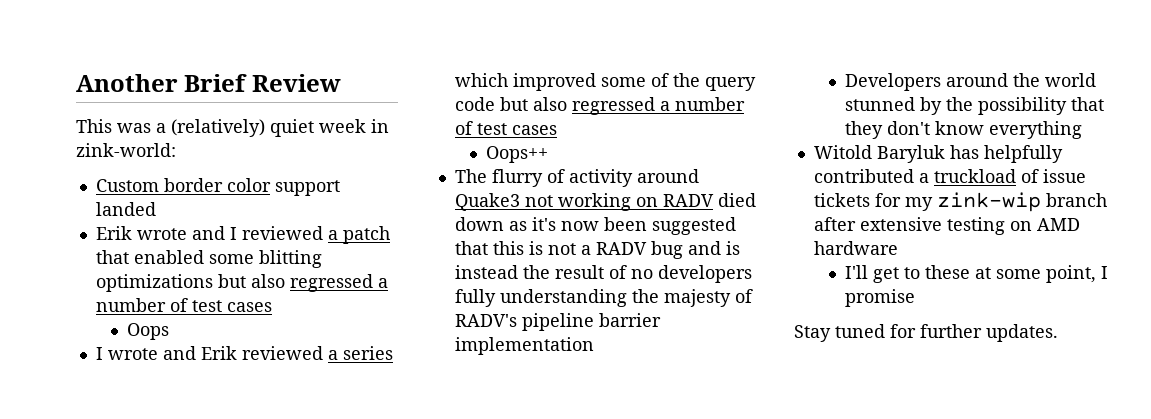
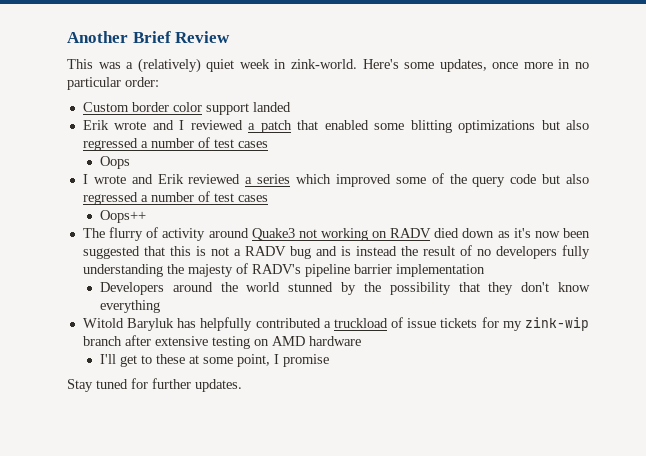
[76,143,176,157] zink-world: -> [291,59,589,72] [67,77,159,90] zink-world. Here's some updates, once more in no particular order:

